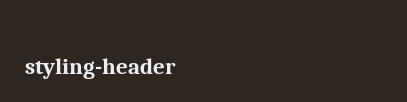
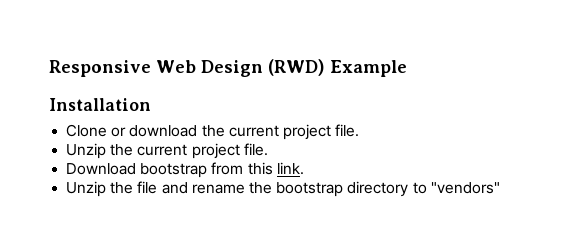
[25,58,176,79] styling-header -> [49,59,407,77] [49,98,151,111] [66,124,360,140] [66,143,268,159] [66,162,304,178] [66,181,500,197] Responsive Web Design (RWD) Example // Installation // Clone or download the current project file. // Unzip the current project file. // Download bootstrap from this link. // Unzip the file and rename the bootstrap directory to "vendors"

